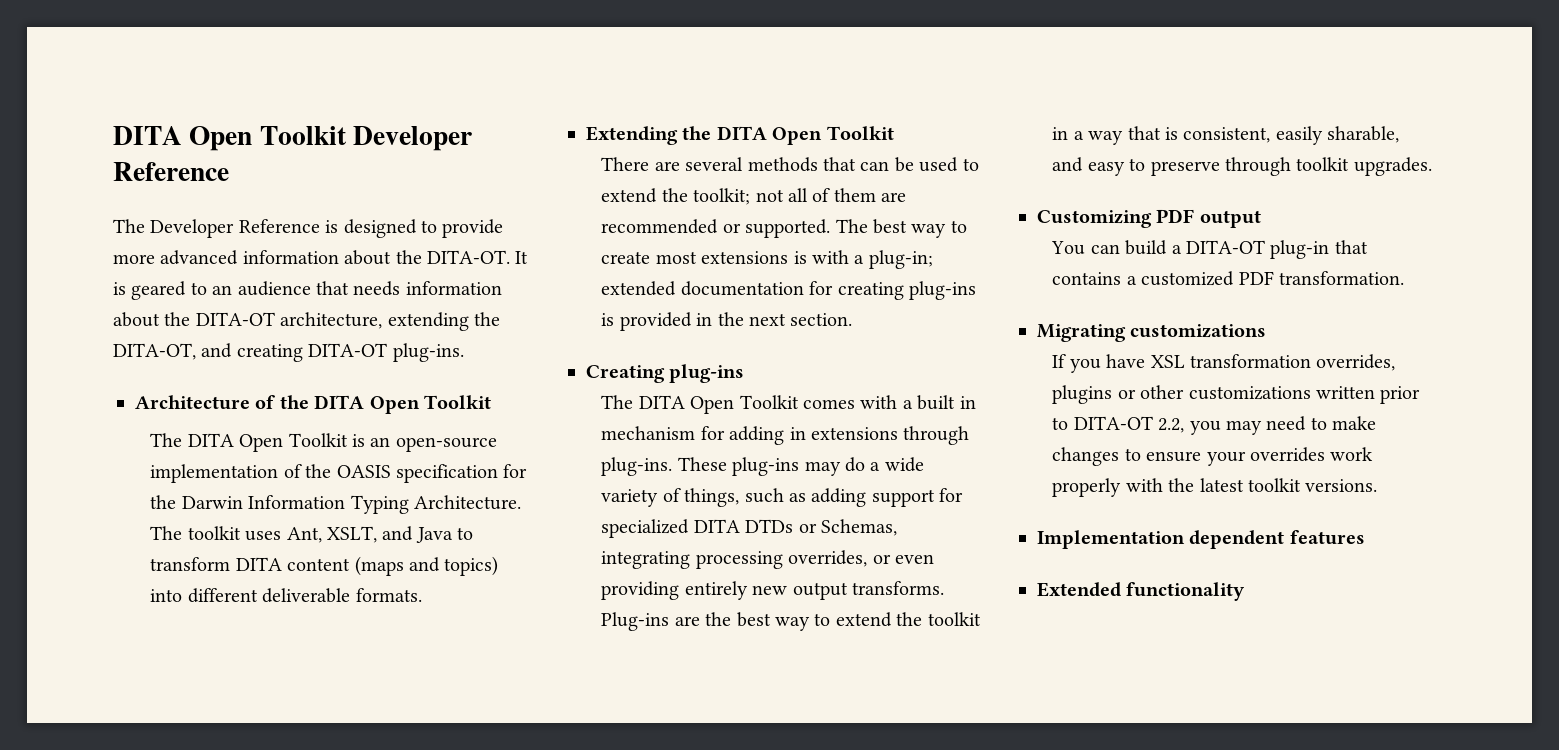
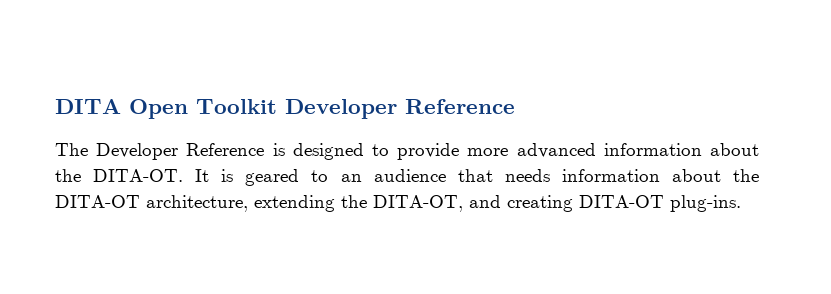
[135,395,491,414] [150,433,497,452] [150,464,528,483] [150,495,521,514] [150,526,474,543] [150,556,499,576] [150,588,422,603] [586,126,894,145] [601,157,979,172] [601,188,907,205] [601,219,967,238] [601,250,933,269] [601,281,976,300] [601,312,853,331] [586,364,745,383] [601,395,976,414] [601,426,970,445] [601,457,924,476] [601,488,964,507] [601,519,897,538] [601,550,934,569] [601,581,944,600] [601,612,981,631] [1052,126,1400,145] [1052,157,1432,176] [1037,209,1261,228] [1051,240,1368,259] [1052,271,1404,286] [1037,324,1267,342] [1052,354,1396,373] [1052,385,1421,404] [1052,416,1377,435] [1052,447,1374,466] [1052,478,1378,497] [1037,530,1365,549] [1037,582,1246,601] // Architecture of the DITA Open Toolkit // The DITA Open Toolkit is an open-source implementation of the OASIS specification for the Darwin Information Typing Architecture. The toolkit uses Ant, XSLT, and Java to transform DITA content (maps and topics) into different deliverable formats. // Extending the DITA Open Toolkit // There are several methods that can be used to extend the toolkit; not all of them are recommended or supported. The best way to create most extensions is with a plug-in; extended documentation for creating plug-ins is provided in the next section. // Creating plug-ins // The DITA Open Toolkit comes with a built in mechanism for adding in extensions through plug-ins. These plug-ins may do a wide variety of things, such as adding support for specialized DITA DTDs or Schemas, integrating processing overrides, or even providing entirely new output transforms. Plug-ins are the best way to extend the toolkit in a way that is consistent, easily sharable, and easy to preserve through toolkit upgrades. // Customizing PDF output // You can build a DITA-OT plug-in that contains a customized PDF transformation. // Migrating customizations // If you have XSL transformation overrides, plugins or other customizations written prior to DITA-OT 2.2, you may need to make changes to ensure your overrides work properly with the latest toolkit versions. // Implementation dependent features // Extended functionality -> (741, 203) none

